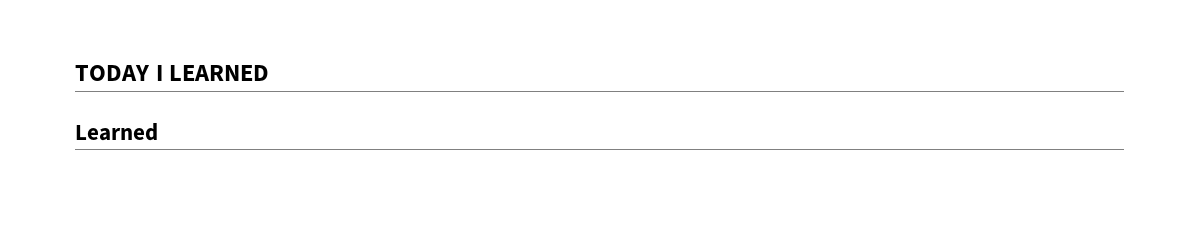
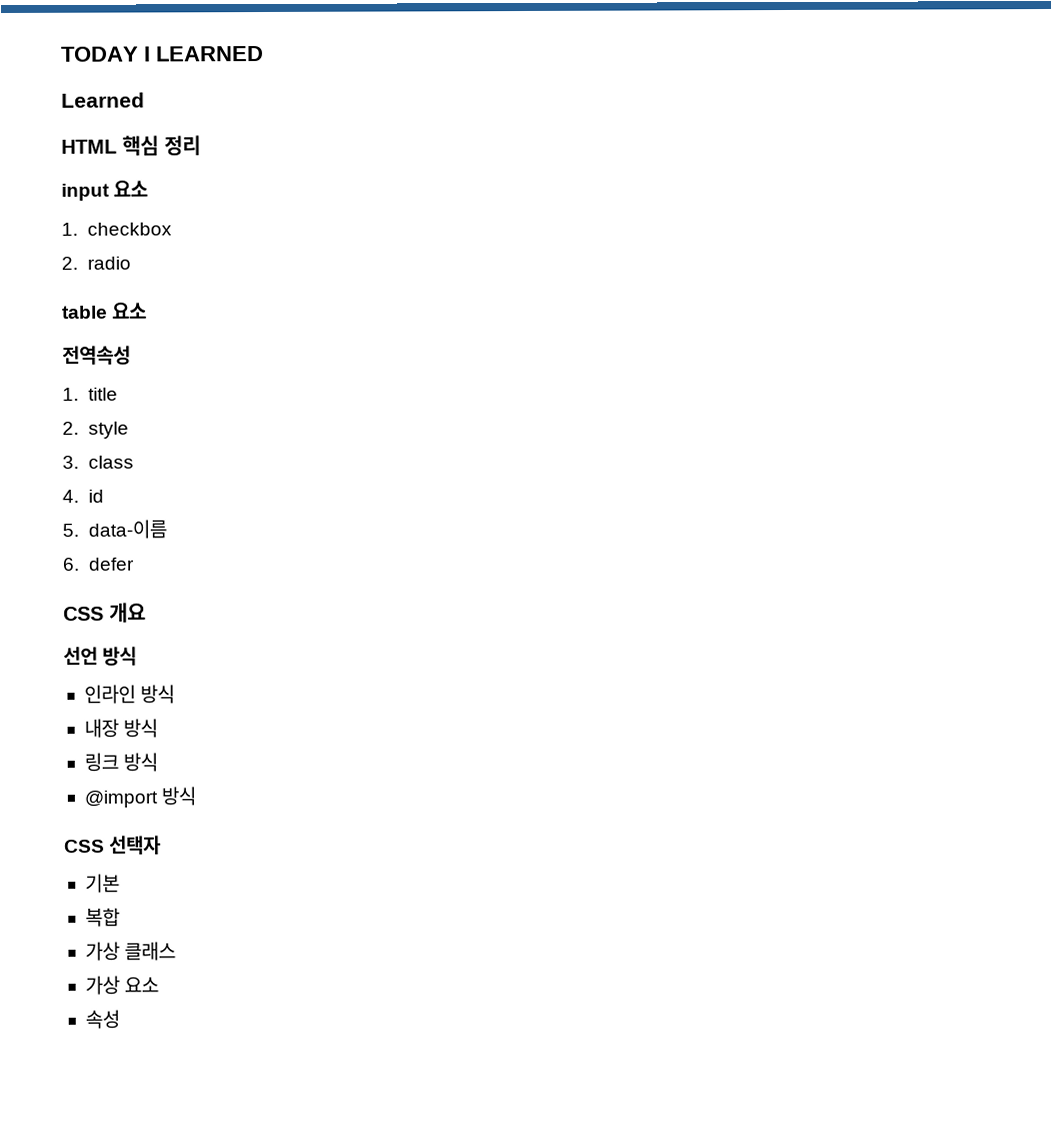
(158, 132) none -> [61,135,201,156] [61,180,149,201] [61,222,172,236] [61,256,131,270] [62,302,148,319] [62,345,131,365] [62,387,118,401] [62,421,129,439] [62,455,134,469] [62,489,104,503] [62,519,167,539] [62,557,135,571] [63,602,146,623] [63,646,138,666] [83,684,176,704] [83,718,159,738] [83,752,159,772] [83,786,197,808] [64,835,163,855] [84,873,120,893] [84,907,120,927] [84,941,177,961] [84,975,160,995] [84,1009,120,1029] // HTML 핵심 정리 // input 요소 // 1. checkbox // 2. radio // table 요소 // 전역속성 // 1. title // 2. style // 3. class // 4. id // 5. data-이름 // 6. defer // CSS 개요 // 선언 방식 // 인라인 방식 // 내장 방식 // 링크 방식 // @import 방식 // CSS 선택자 // 기본 // 복합 // 가상 클래스 // 가상 요소 // 속성

